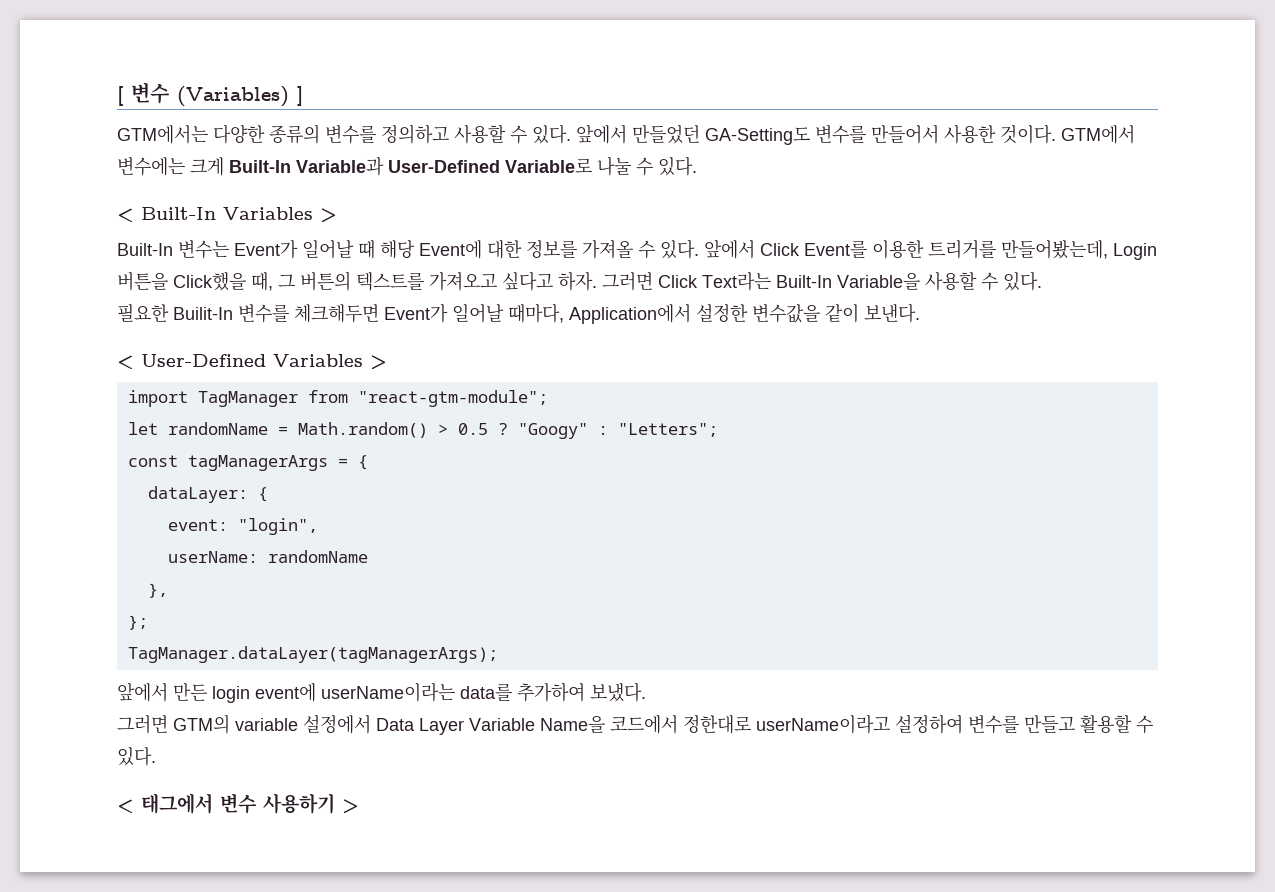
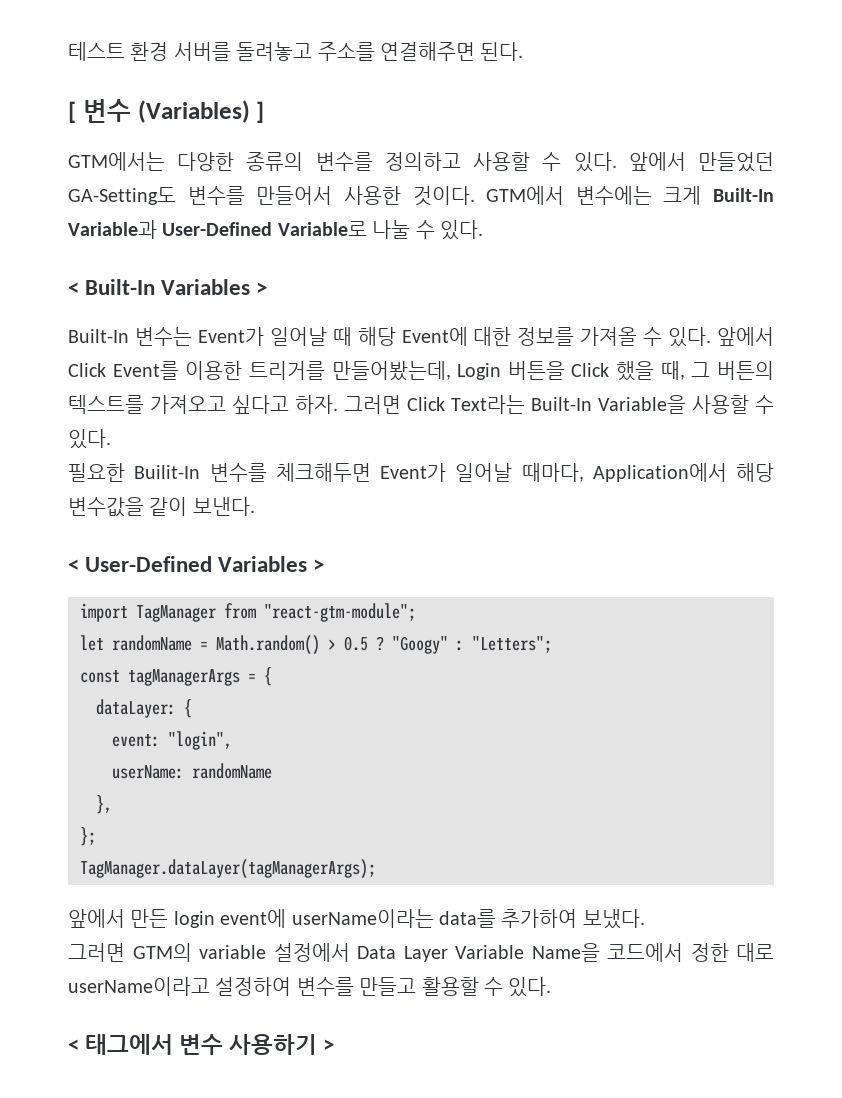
(117, 96) none -> [68,42,524,61] 테스트 환경 서버를 돌려놓고 주소를 연결해주면 된다. //
[173,272,246,291] Click했을 -> [571,361,655,381] Click 했을
[696,304,748,322] 설정한 -> [736,463,774,482] 해당
[683,715,751,734] 정한대로 -> [690,943,774,962] 정한 대로

